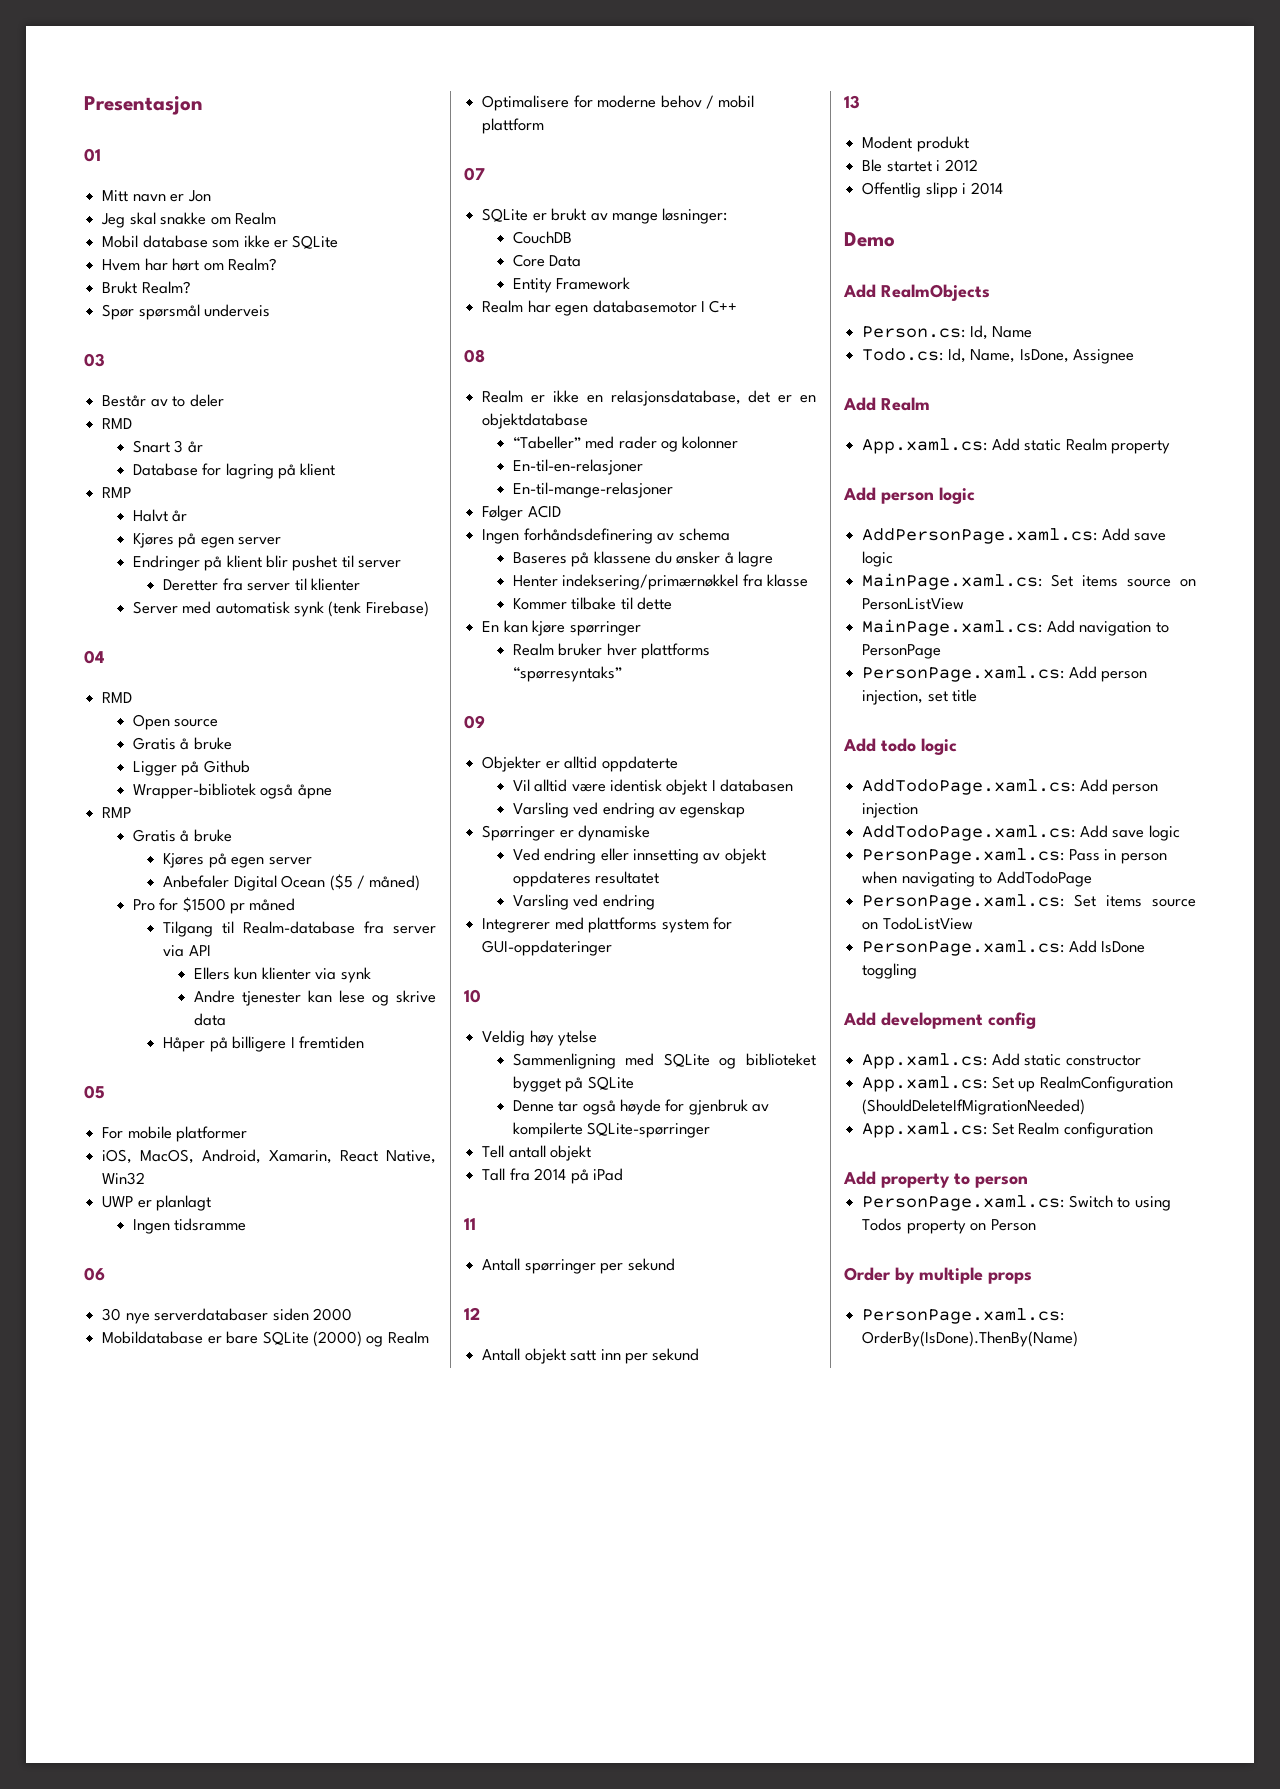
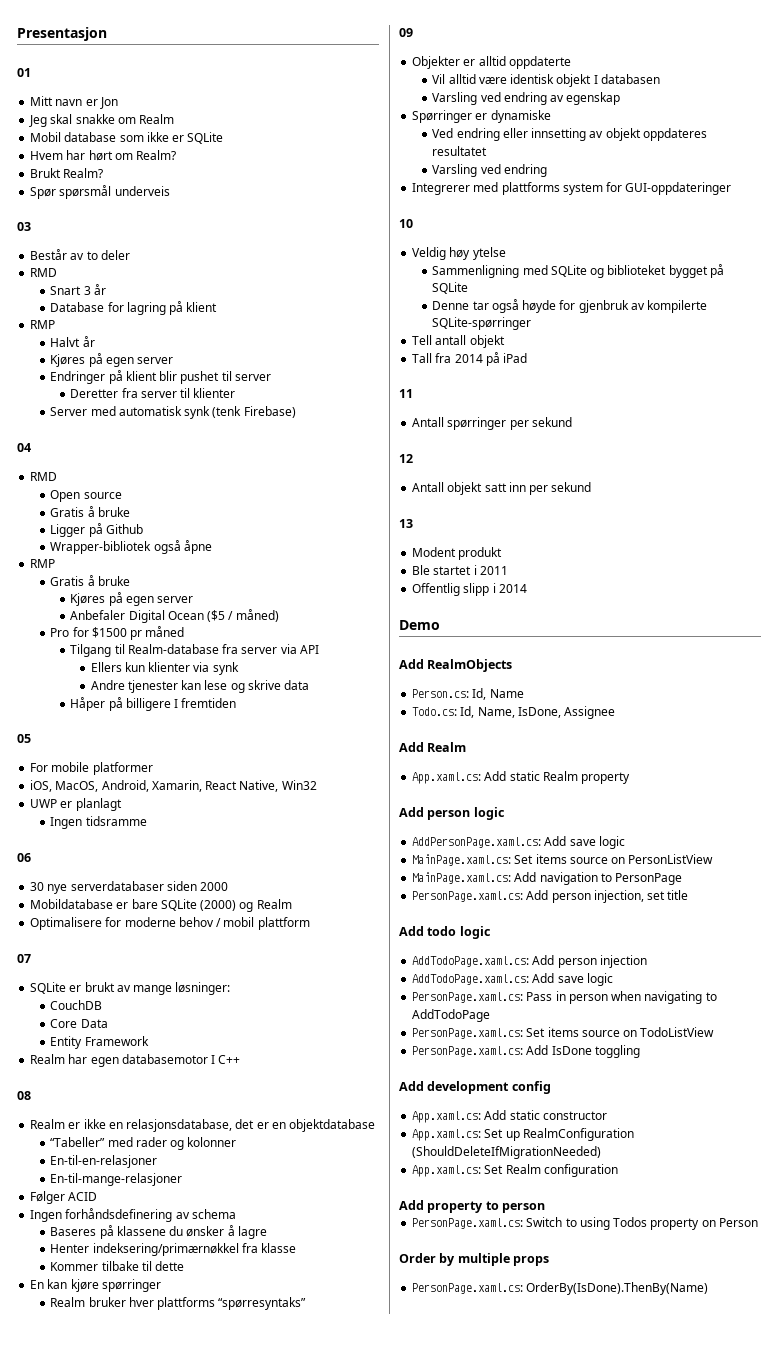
[944,159,978,172] 2012 -> [479,566,508,575] 2011

